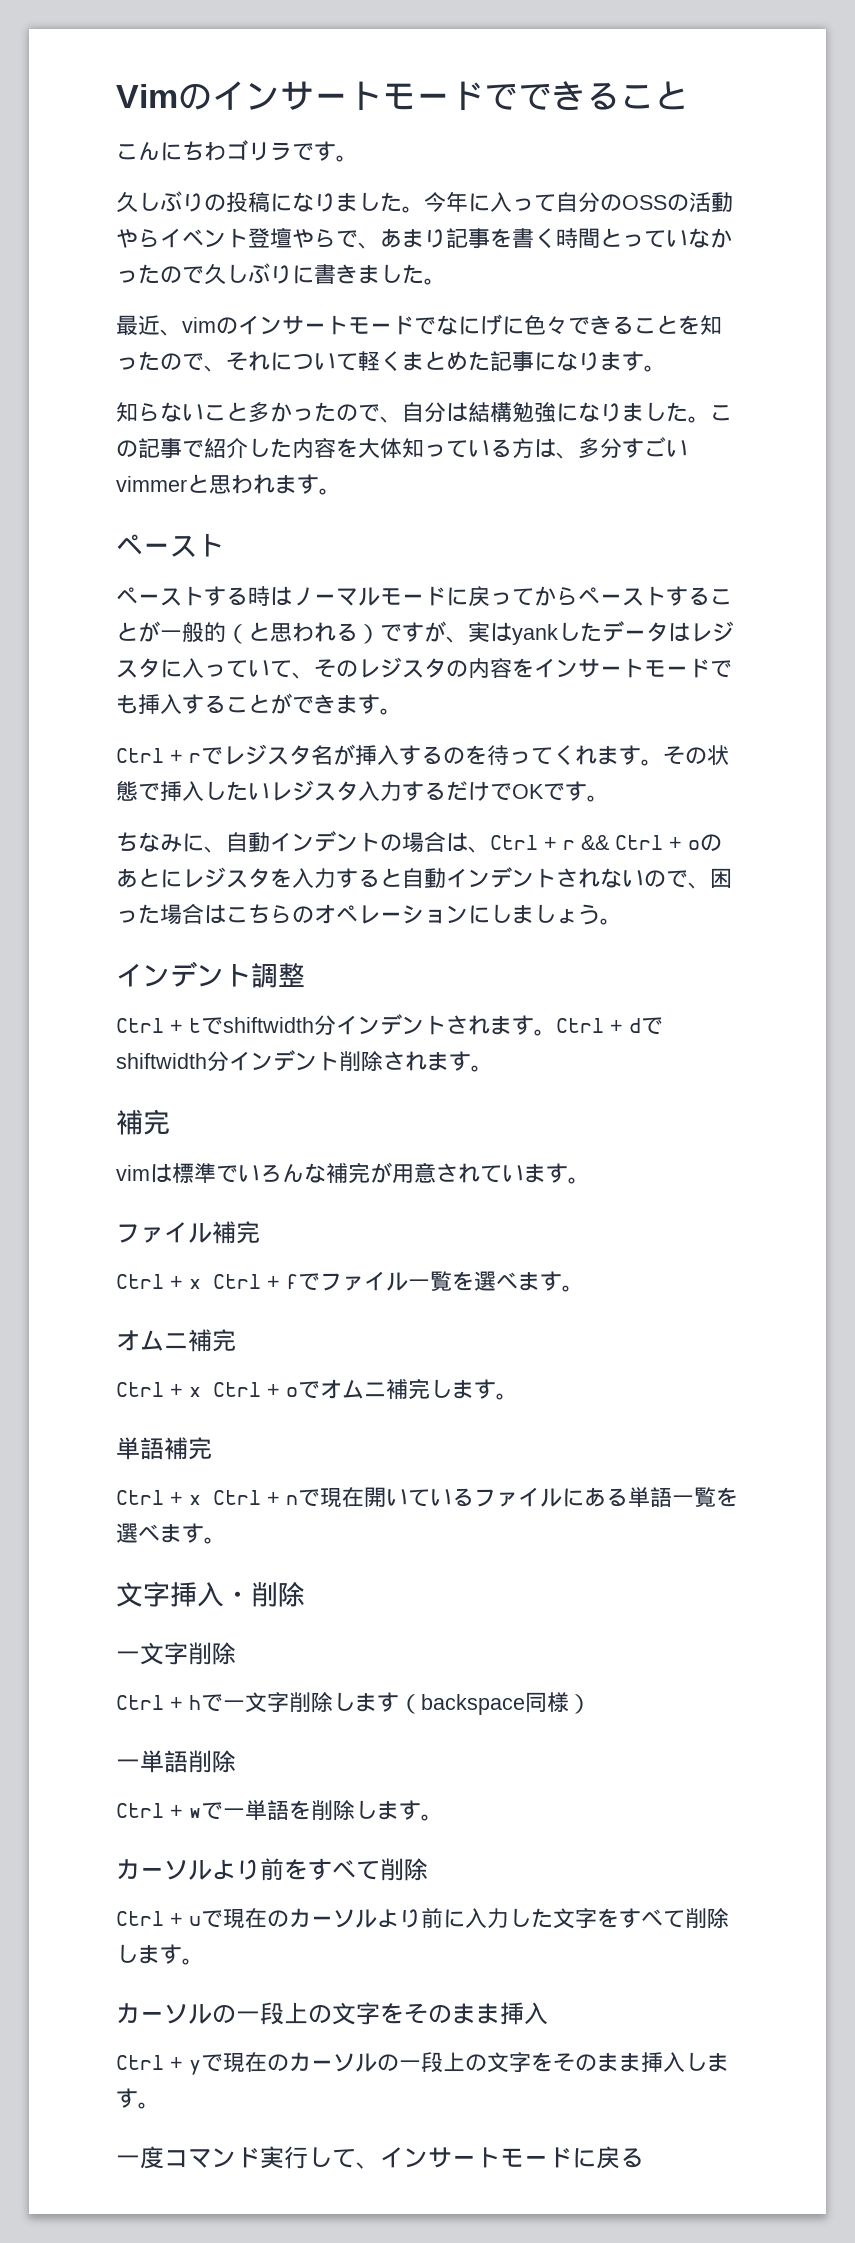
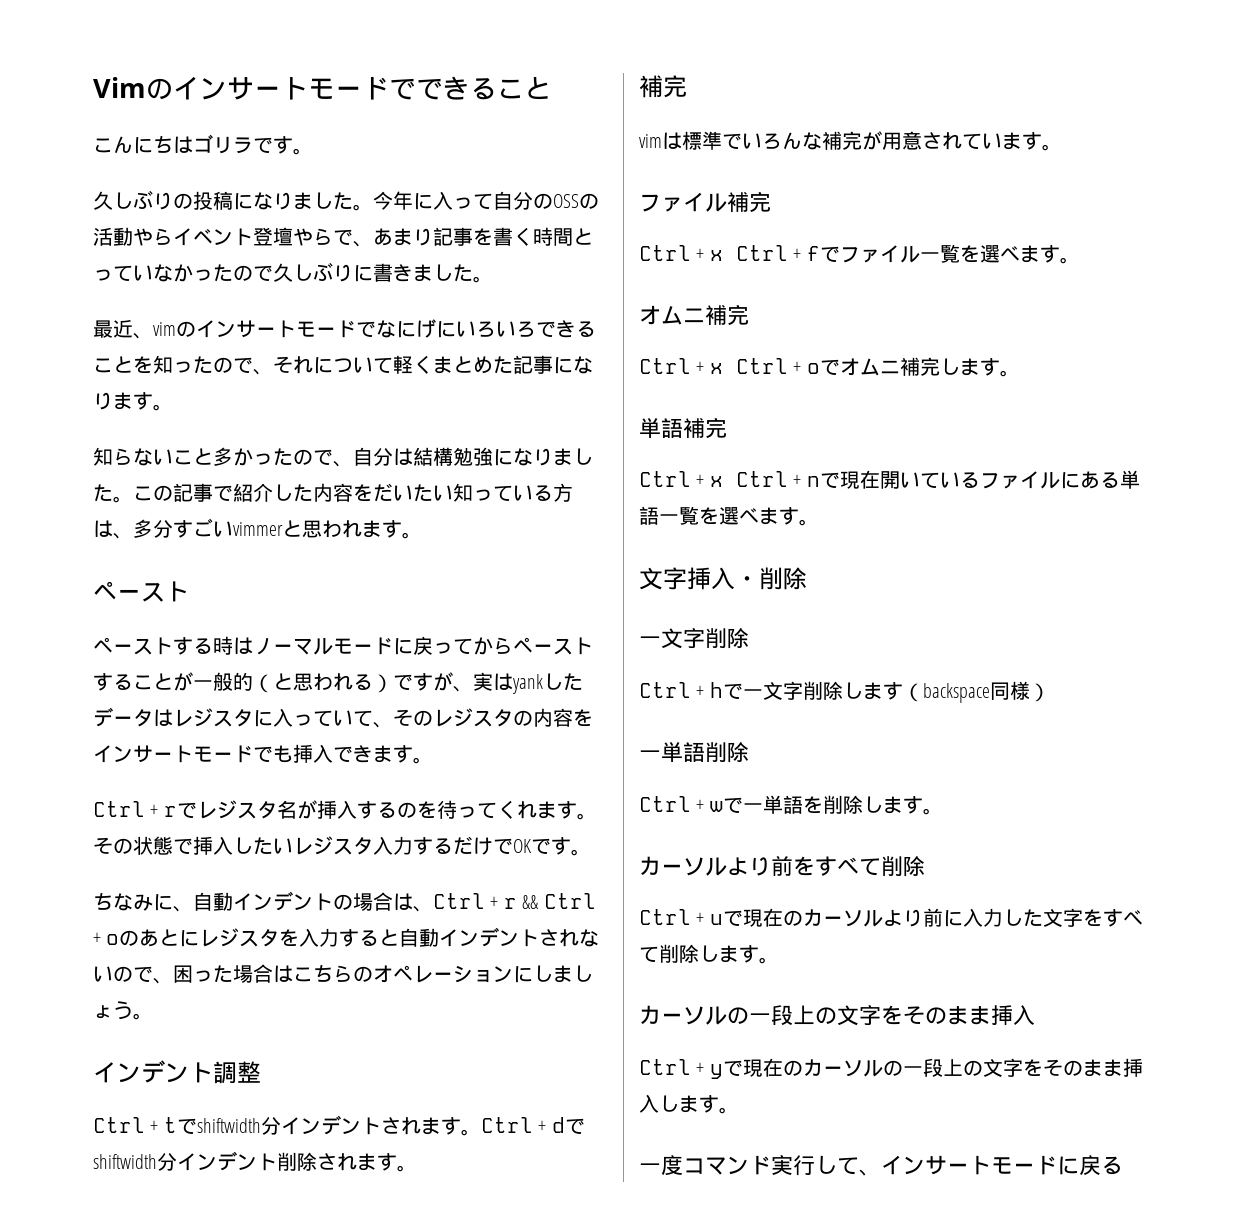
[204,141,226,161] わ -> [173,136,193,154] は
[524,315,568,335] 色々 -> [456,321,536,337] いろいろ
[358,438,402,459] 大体 -> [373,483,453,502] だいたい
[182,693,292,714] することが -> (333, 753) none

